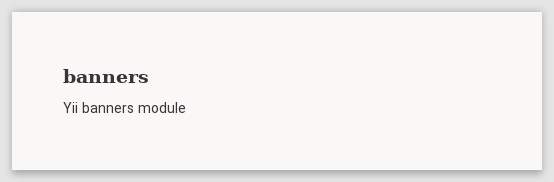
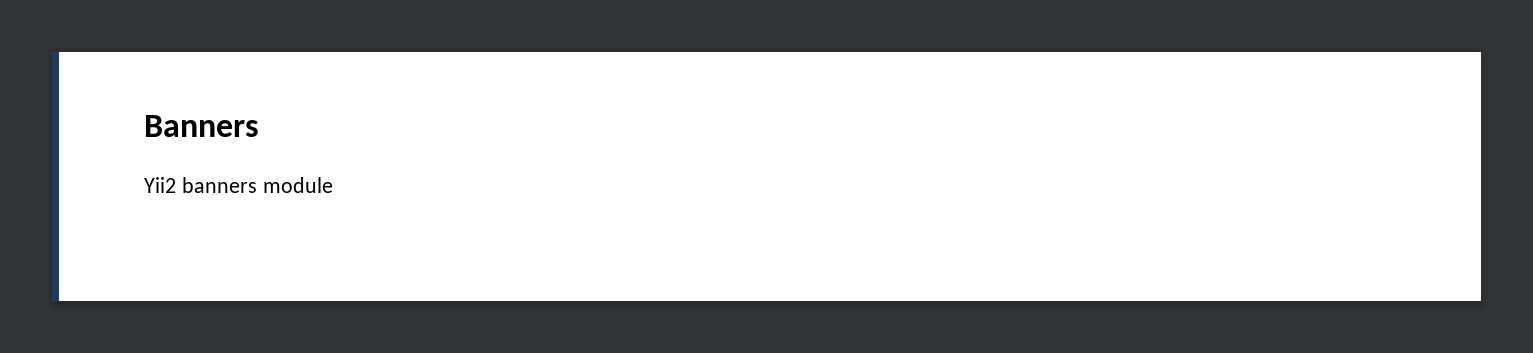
[63,69,149,83] [63,102,78,113] banners // Yii -> [144,115,259,137] [144,177,176,193] Banners // Yii2

